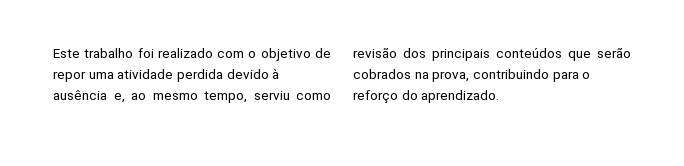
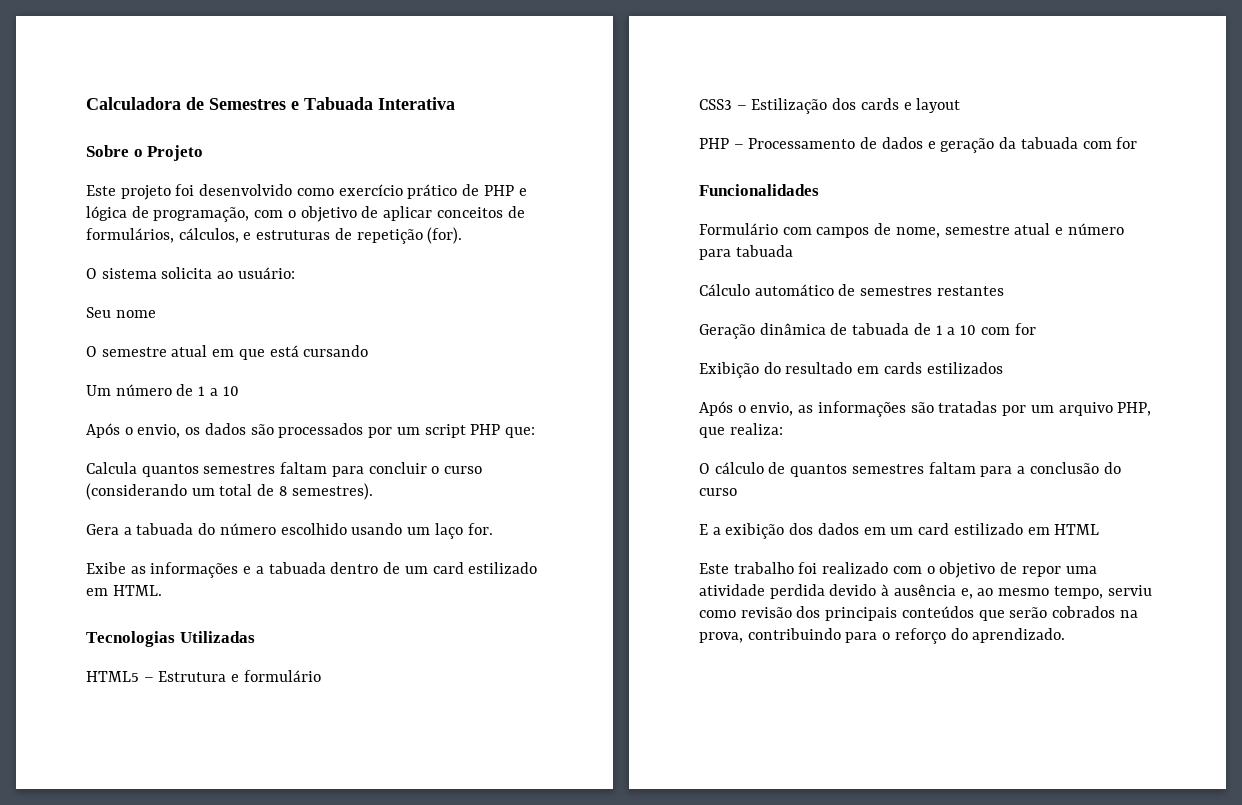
(53, 53) none -> [86,97,455,110] [86,145,204,161] [86,184,527,200] [86,206,525,222] [86,227,463,244] [86,267,295,279] [86,307,156,318] [86,345,369,360] [86,384,239,396] [86,423,535,438] [86,462,483,477] [86,483,373,500] [86,523,493,539] [86,562,538,578] [86,585,162,596] [86,631,255,647] [86,670,321,682] [699,98,961,114] [699,137,1138,153] [699,184,819,196] [699,223,1124,238] [699,245,793,260] [699,284,1004,296] [699,323,1036,339] [699,362,1003,378] [699,401,1152,417] [699,423,783,438] [699,462,1121,477] [699,488,737,496] [699,523,1100,539] Calculadora de Semestres e Tabuada Interativa // Sobre o Projeto // Este projeto foi desenvolvido como exercício prático de PHP e lógica de programação, com o objetivo de aplicar conceitos de formulários, cálculos, e estruturas de repetição (for). // O sistema solicita ao usuário: // Seu nome // O semestre atual em que está cursando // Um número de 1 a 10 // Após o envio, os dados são processados por um script PHP que: // Calcula quantos semestres faltam para concluir o curso (considerando um total de 8 semestres). // Gera a tabuada do número escolhido usando um laço for. // Exibe as informações e a tabuada dentro de um card estilizado em HTML. // Tecnologias Utilizadas // HTML5 – Estrutura e formulário // CSS3 – Estilização dos cards e layout // PHP – Processamento de dados e geração da tabuada com for // Funcionalidades // Formulário com campos de nome, semestre atual e número para tabuada // Cálculo automático de semestres restantes // Geração dinâmica de tabuada de 1 a 10 com for // Exibição do resultado em cards estilizados // Após o envio, as informações são tratadas por um arquivo PHP, que realiza: // O cálculo de quantos semestres faltam para a conclusão do curso // E a exibição dos dados em um card estilizado em HTML //

